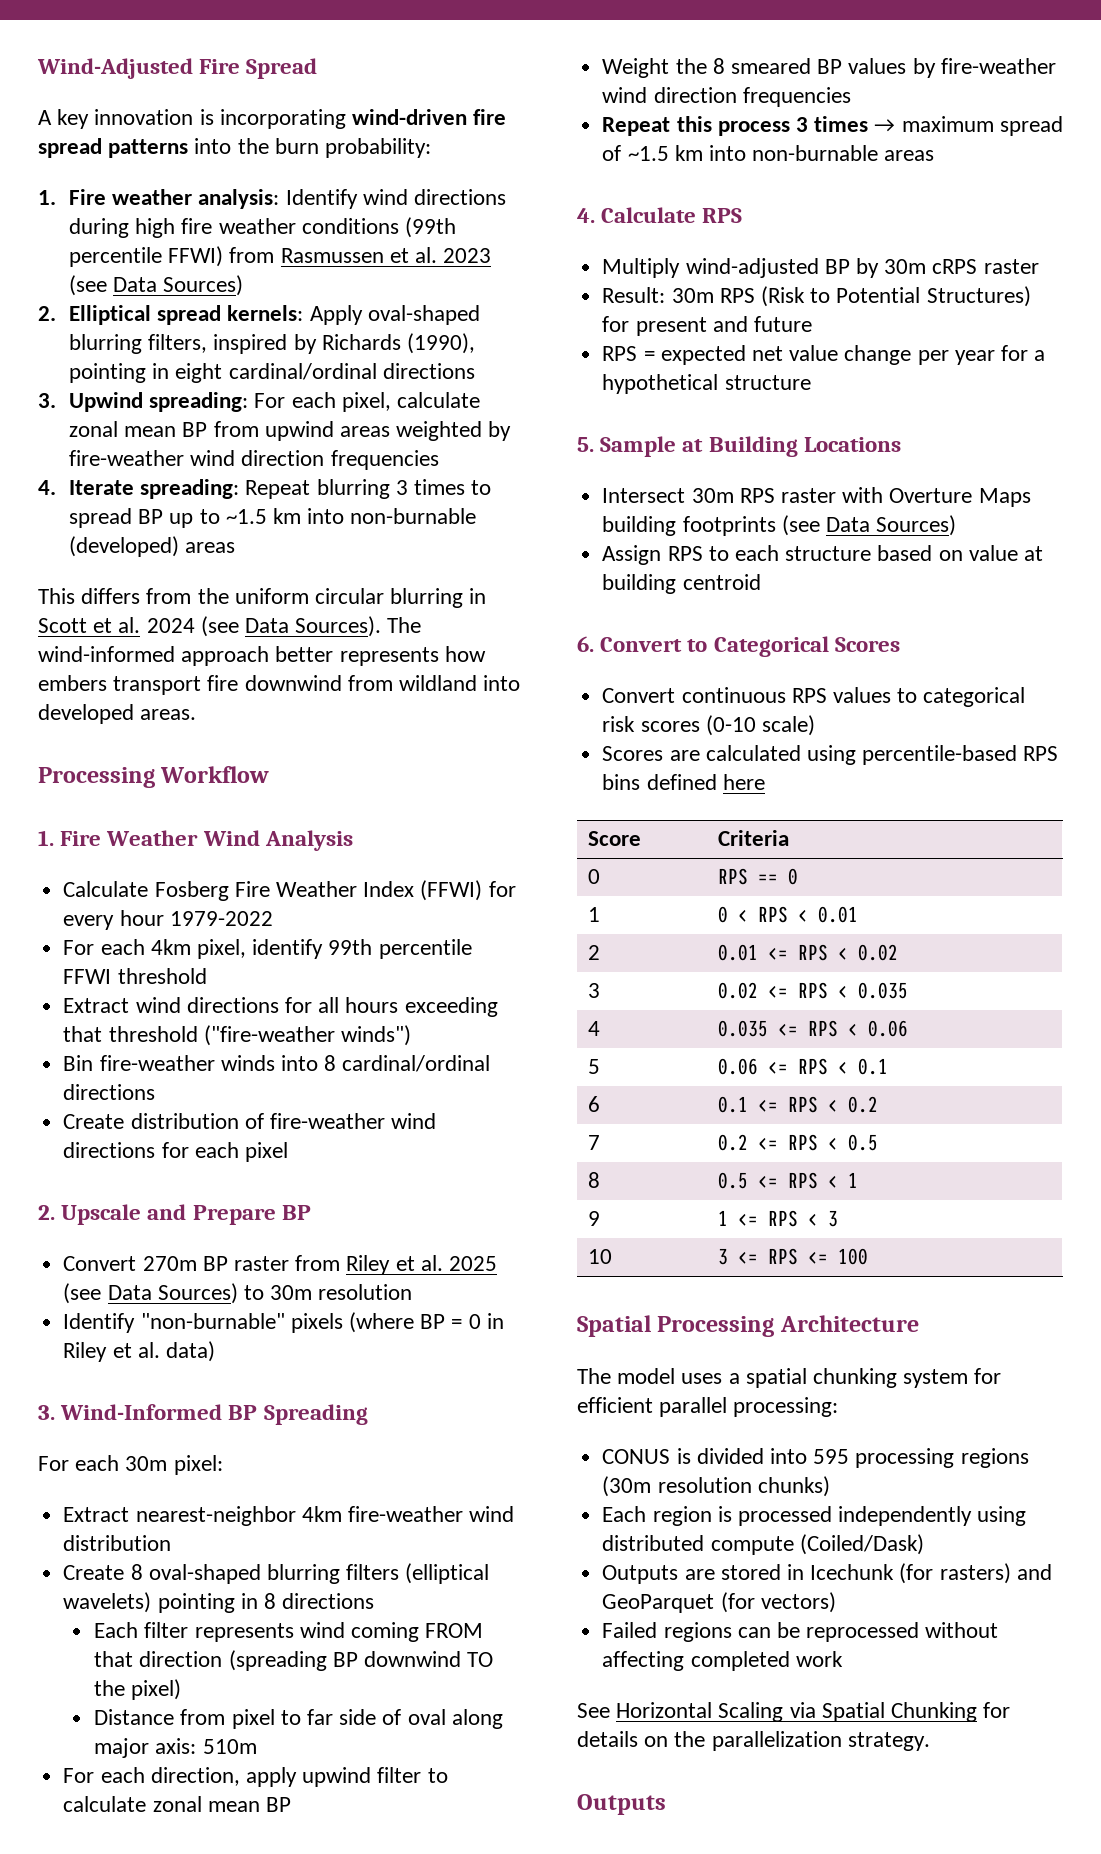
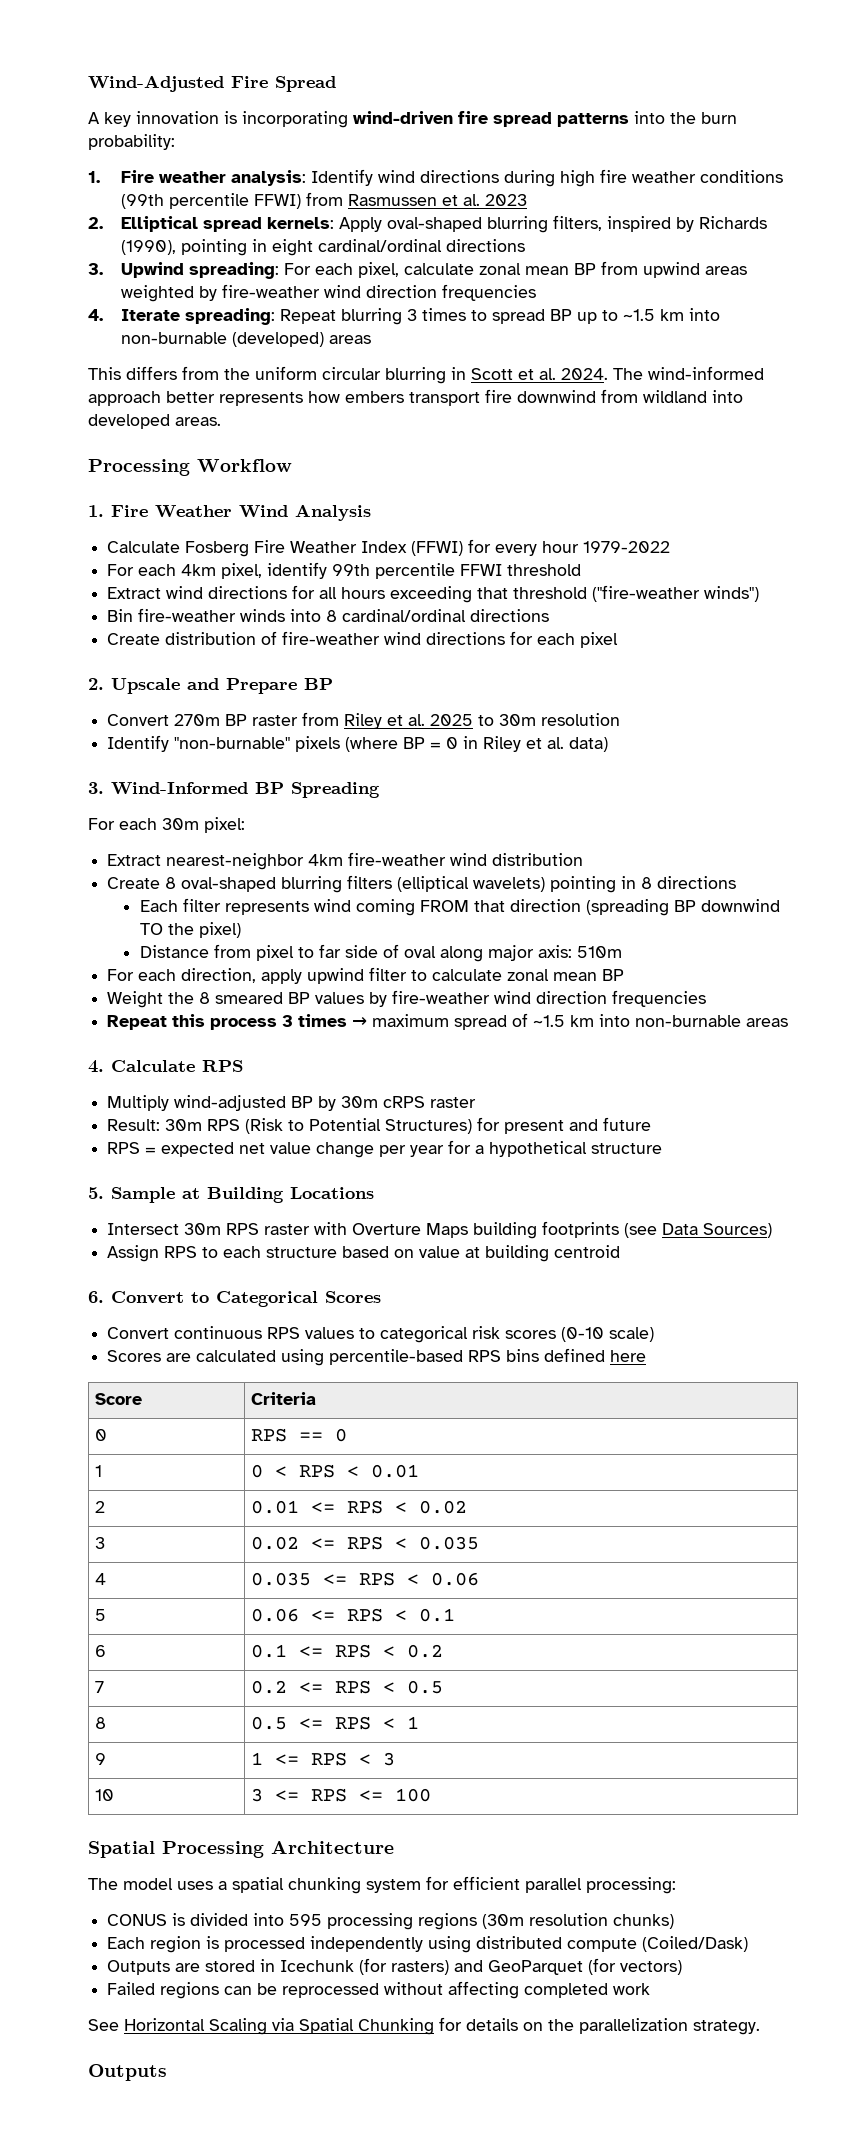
[68,275,244,296] (see Data Sources) -> (527, 200) none
[146,616,382,637] 2024 (see Data Sources). -> [561,368,608,380] 2024.
[63,1283,238,1304] (see Data Sources) -> (474, 720) none

